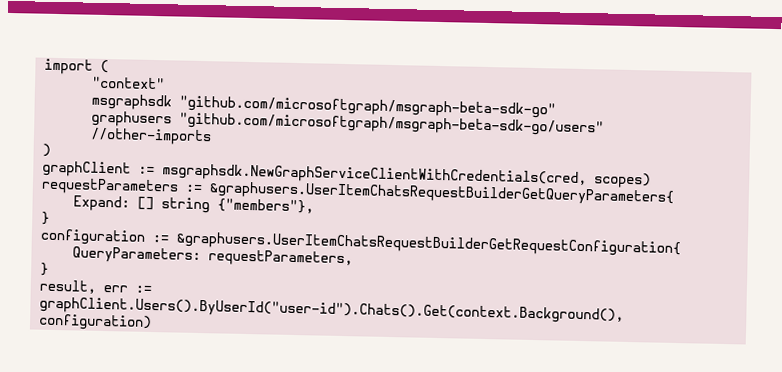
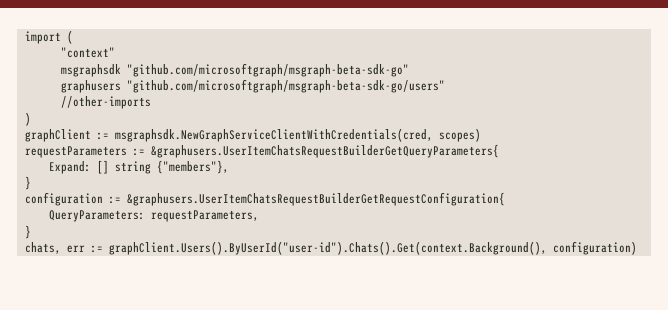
[39,279,97,294] result, -> [24,242,61,254] chats,

